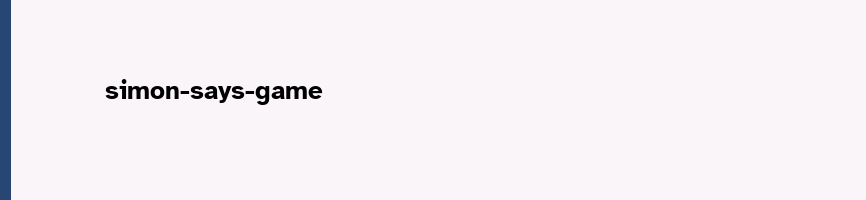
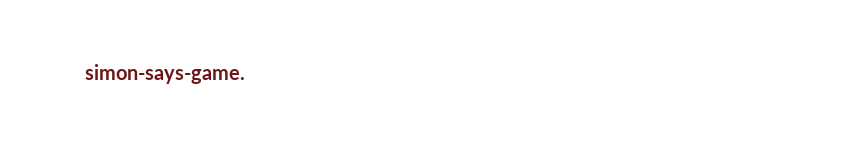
[105,79,323,105] simon-says-game -> [85,64,245,84] simon-says-game.

